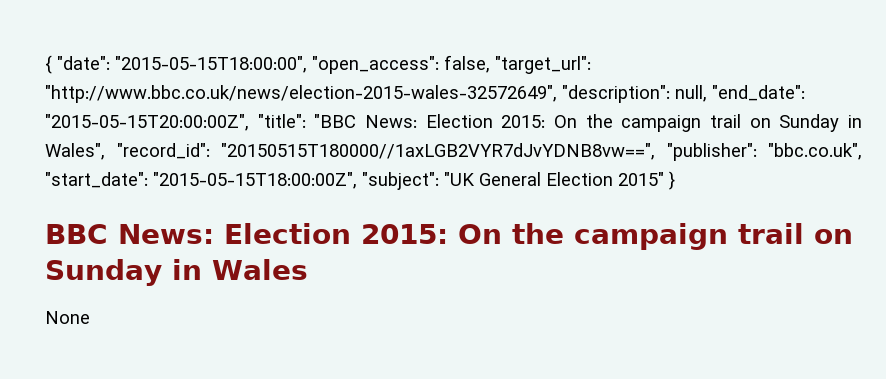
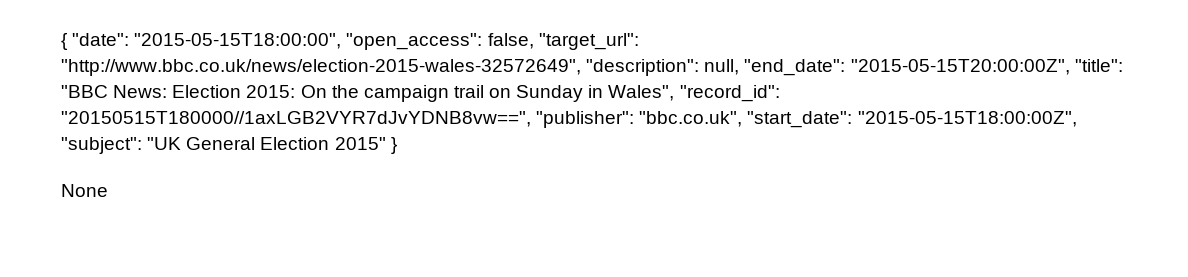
[45,223,853,250] [45,259,308,286] // BBC News: Election 2015: On the campaign trail on Sunday in Wales -> (397, 145) none

